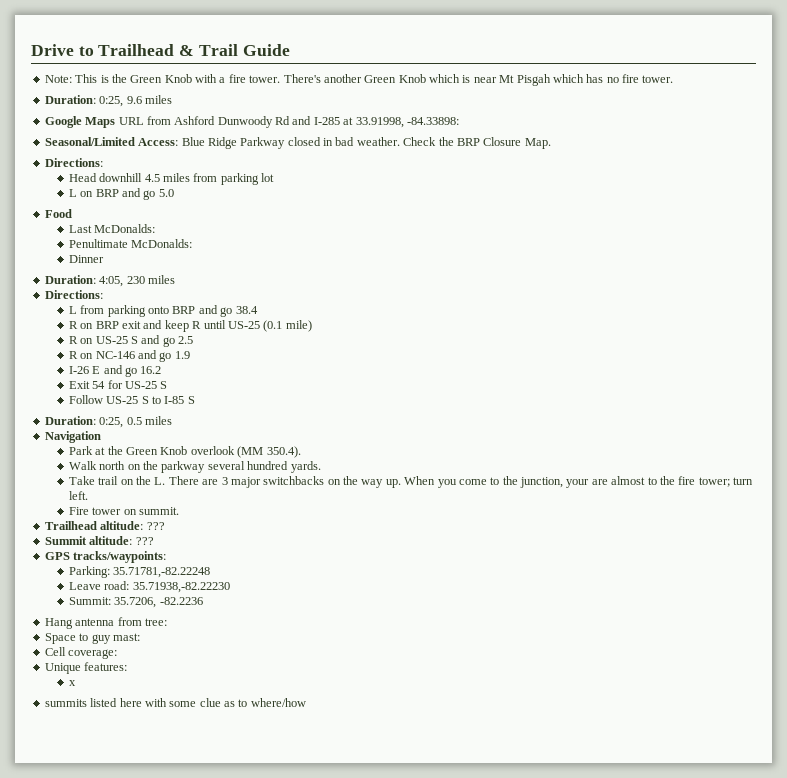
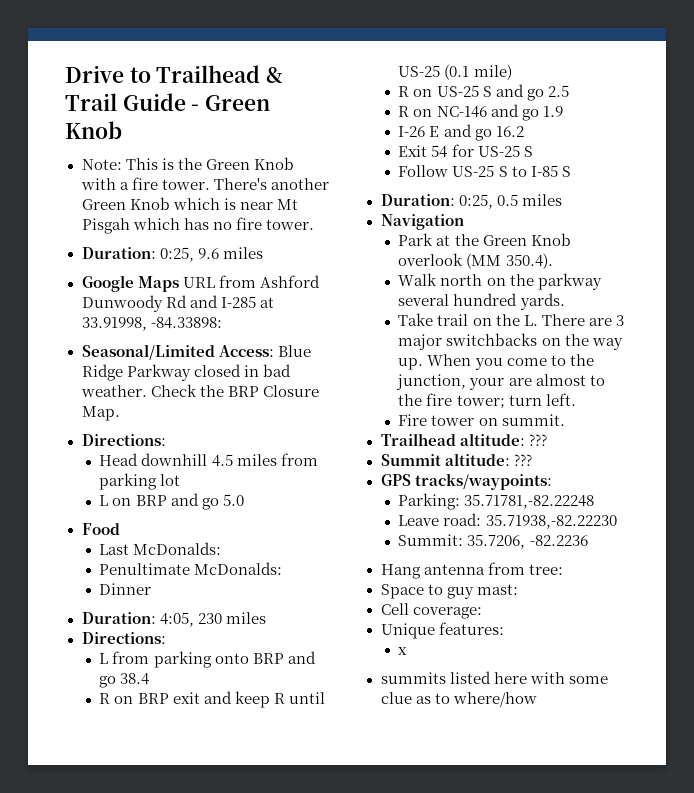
(290, 50) none -> [191,95,271,111] [65,121,122,139] - Green Knob

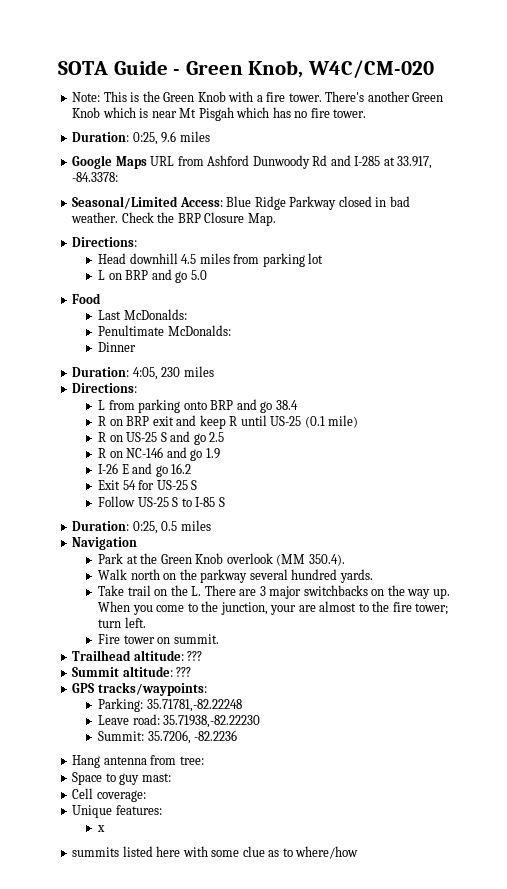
[65,65,284,83] [65,93,117,111] Drive to Trailhead & Trail -> [58,61,108,75] SOTA
[65,121,122,139] Knob -> [248,60,434,78] Knob, W4C/CM-020
[81,317,222,331] 33.91998, -84.33898: -> [397,156,433,169] [72,172,119,182] 33.917, -84.3378:

